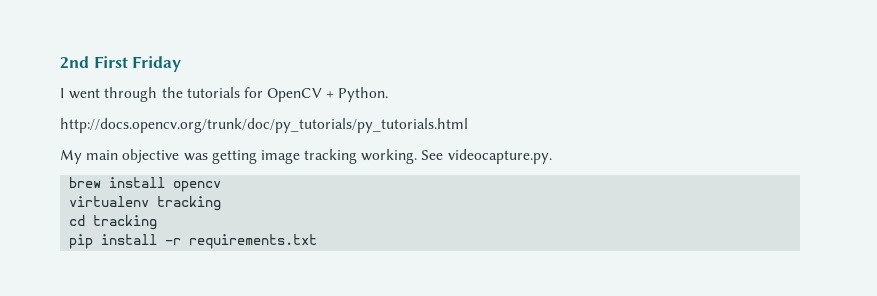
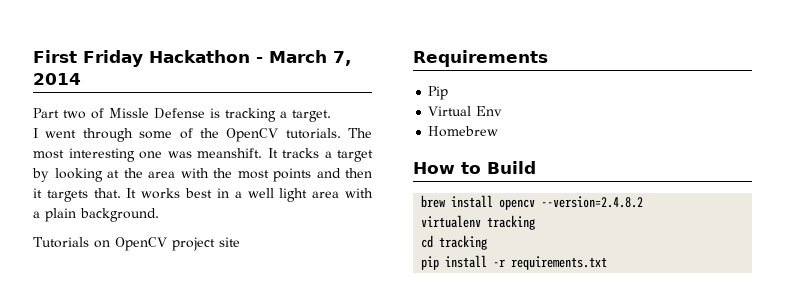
[60,56,89,69] 2nd -> (33, 56) none
[60,87,389,102] [60,118,468,133] [60,149,552,164] // I went through the tutorials for OpenCV + Python. // http://docs.opencv.org/trunk/doc/py_tutorials/py_tutorials.html // My main objective was getting image tracking working. See videocapture.py. -> [148,50,351,66] [33,73,81,85] [33,108,331,122] [33,128,372,142] [33,148,373,162] [32,168,372,182] [33,188,373,202] [33,208,159,222] [33,237,240,251] [413,50,548,67] [428,86,449,100] [428,106,503,116] [428,126,499,137] [413,161,536,174] Hackathon - March 7, 2014 // Part two of Missle Defense is tracking a target. // I went through some of the OpenCV tutorials. The most interesting one was meanshift. It tracks a target by looking at the area with the most points and then it targets that. It works best in a well light area with a plain background. // Tutorials on OpenCV project site // Requirements // Pip // Virtual Env // Homebrew // How to Build
(222, 186) none -> [541,196,644,208] --version=2.4.8.2

